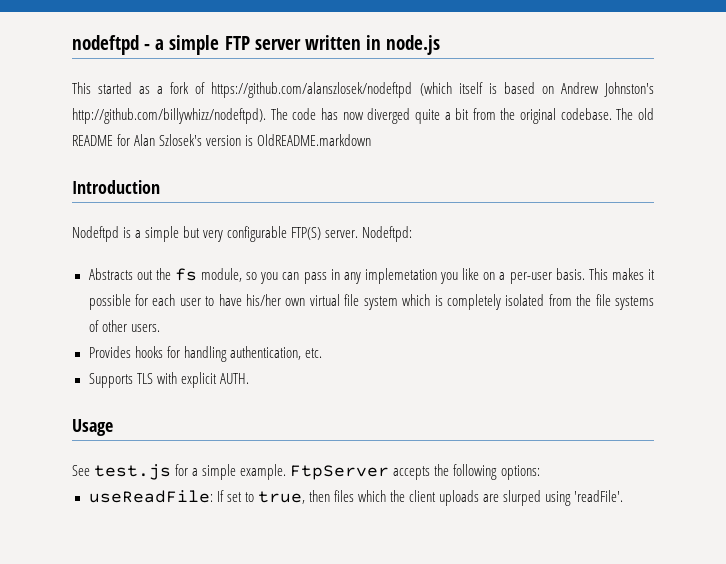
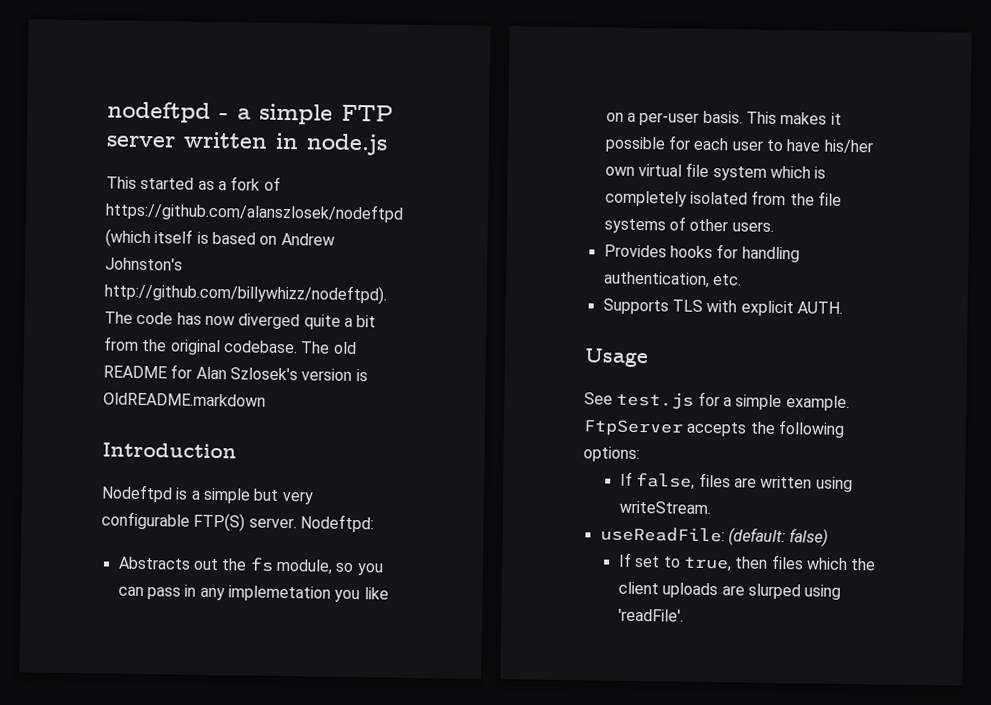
(540, 472) none -> [619,471,853,493] [618,500,711,515] // If false, files are written using writeStream.
(213, 496) none -> [727,527,829,547] (default: false) //

